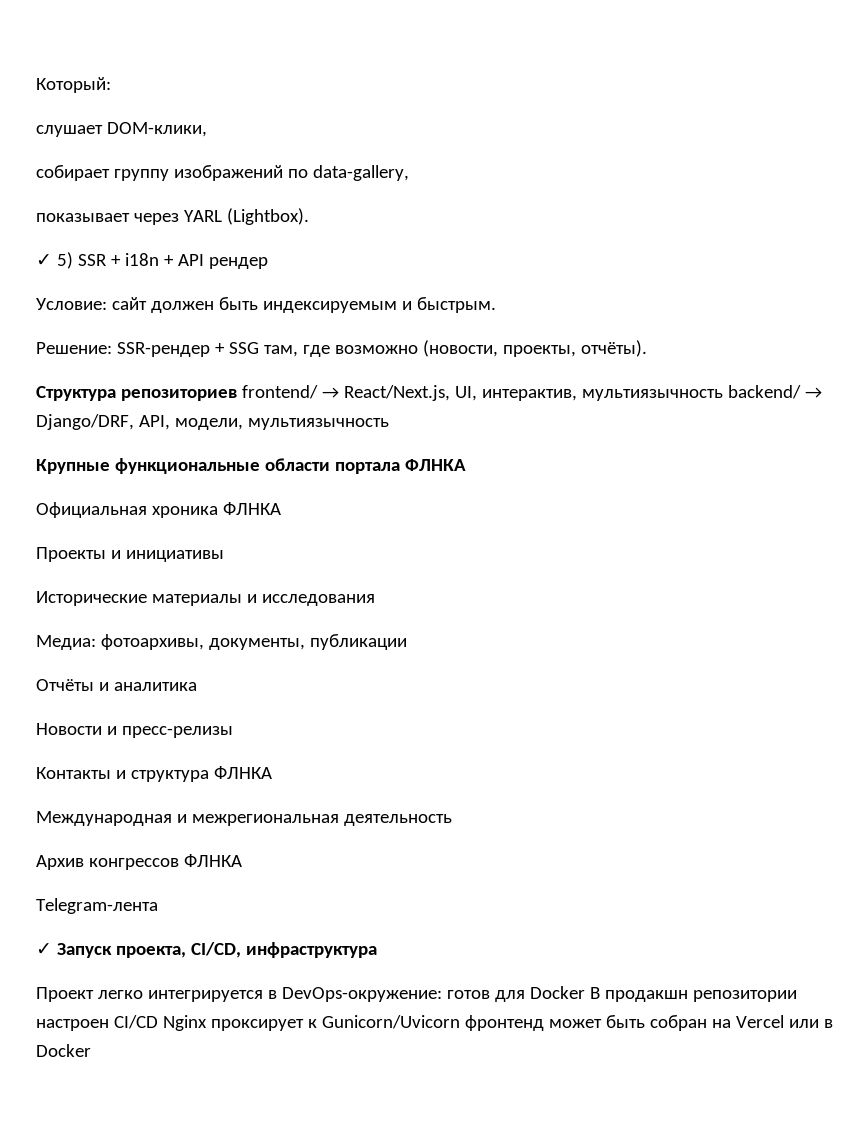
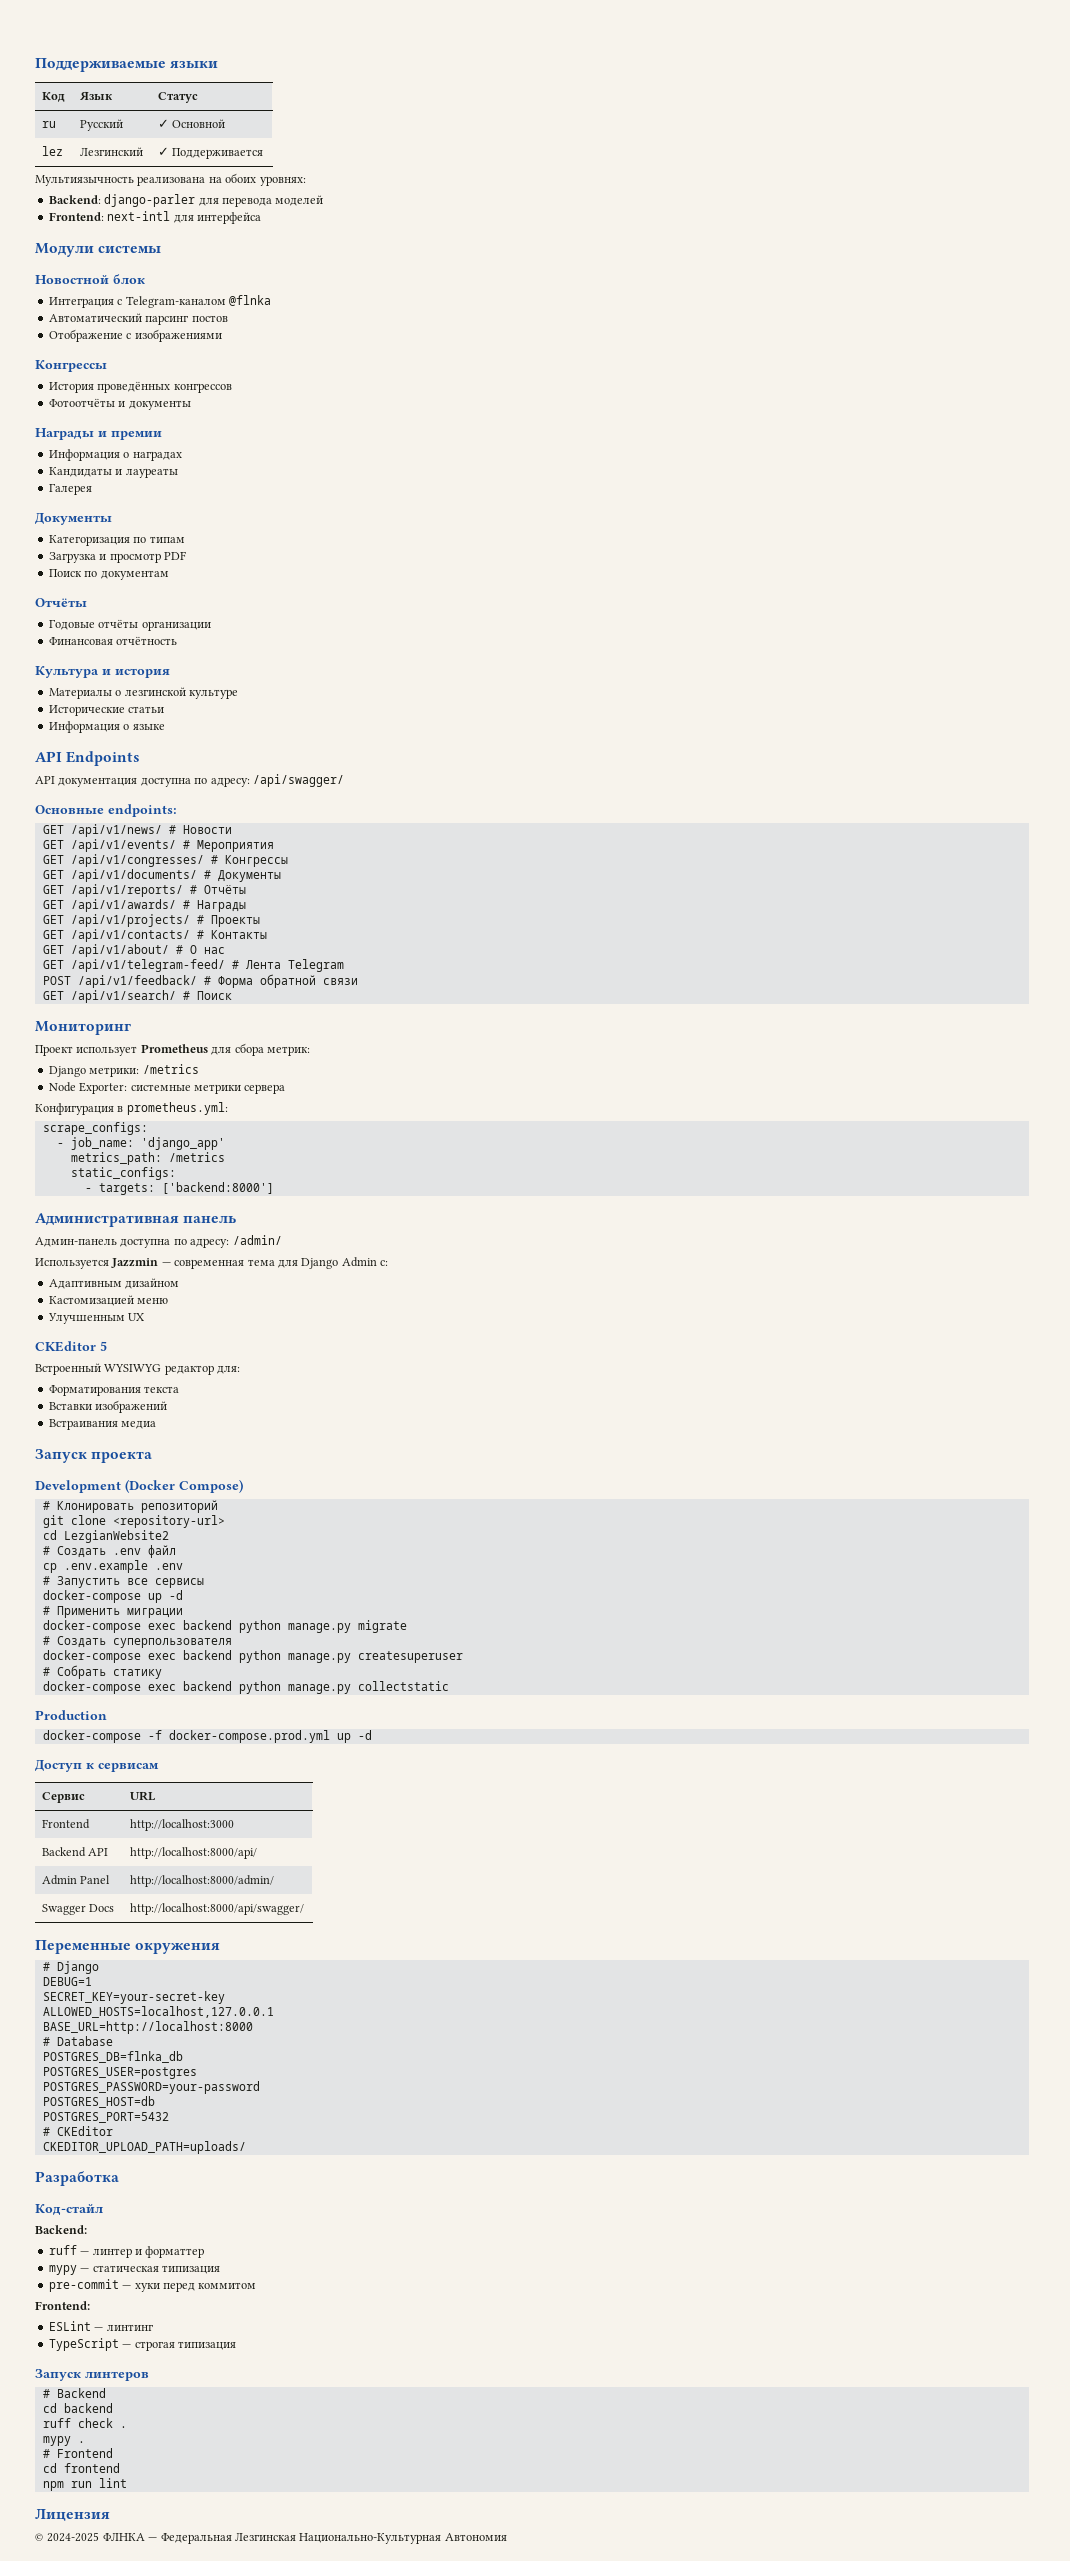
[36,77,111,93] [36,122,207,137] [36,165,409,181] [36,208,309,225] [36,252,268,269] [36,297,496,313] [36,340,647,357] [36,385,822,401] [36,414,389,430] [36,458,466,474] [36,502,281,518] [36,547,224,562] [36,591,375,606] [36,634,407,650] [36,679,197,691] [36,723,233,738] [36,766,272,782] [36,811,452,826] [36,854,242,870] [36,898,158,914] [36,942,377,958] [36,986,797,1002] [36,1015,833,1031] [36,1044,91,1057] Который: // слушает DOM-клики, // собирает группу изображений по data-gallery, // показывает через YARL (Lightbox). // ✓ 5) SSR + i18n + API рендер // Условие: сайт должен быть индексируемым и быстрым. // Решение: SSR-рендер + SSG там, где возможно (новости, проекты, отчёты). // Структура репозиториев frontend/ → React/Next.js, UI, интерактив, мультиязычность backend/ → Django/DRF, API, модели, мультиязычность // Крупные функциональные области портала ФЛНКА // Официальная хроника ФЛНКА // Проекты и инициативы // Исторические материалы и исследования // Медиа: фотоархивы, документы, публикации // Отчёты и аналитика // Новости и пресс-релизы // Контакты и структура ФЛНКА // Международная и межрегиональная деятельность // Архив конгрессов ФЛНКА // Telegram-лента // ✓ Запуск проекта, CI/CD, инфраструктура // Проект легко интегрируется в DevOps-окружение: готов для Docker В продакшн репозитории настроен CI/CD Nginx проксирует к Gunicorn/Uvicorn фронтенд может быть собран на Vercel или в Docker -> [35,58,219,72] [42,92,66,103] [80,91,114,100] [158,92,199,103] [42,121,57,128] [80,119,124,131] [158,119,226,128] [42,146,64,156] [80,147,144,156] [158,147,264,159] [35,173,306,186] [48,194,324,207] [48,211,261,224] [35,243,162,257] [35,274,145,284] [48,295,271,308] [48,313,228,325] [48,329,222,342] [35,360,107,372] [48,381,232,393] [48,398,191,410] [35,428,162,440] [48,449,182,461] [48,467,178,478] [48,484,92,495] [35,513,112,525] [48,535,185,546] [48,551,186,563] [48,569,169,580] [35,598,87,607] [48,619,211,631] [48,636,178,645] [35,666,170,678] [48,687,238,699] [48,705,165,716] [48,721,165,733] [35,751,141,766] [35,774,344,787] [35,804,177,817] [42,824,232,837] [42,839,274,852] [42,854,288,867] [42,869,281,882] [42,884,246,897] [42,899,246,912] [42,914,260,927] [42,929,267,942] [42,944,225,957] [42,959,344,972] [42,974,358,988] [42,990,232,1003] [35,1021,131,1035] [35,1043,310,1056] [48,1064,199,1077] [48,1082,286,1094] [35,1102,228,1115] [42,1122,148,1135] [56,1137,225,1150] [70,1152,225,1165] [70,1167,176,1180] [84,1182,274,1195] [35,1213,237,1227] [35,1235,282,1248] [35,1257,388,1269] [48,1278,180,1289] [48,1295,169,1306] [47,1313,146,1324] [35,1341,107,1352] [35,1363,241,1375] [48,1385,180,1396] [48,1400,168,1413] [48,1419,157,1430] [35,1449,153,1463] [35,1479,243,1493] [42,1500,218,1513] [42,1515,225,1528] [42,1530,169,1543] [42,1545,176,1558] [42,1560,183,1573] [42,1576,204,1588] [42,1590,183,1603] [42,1606,183,1618] [42,1620,407,1633] [42,1636,232,1648] [42,1650,463,1663] [42,1665,162,1679] [42,1681,449,1694] [35,1710,107,1720] [42,1730,372,1743] [35,1760,159,1772] [42,1792,86,1803] [130,1791,156,1801] [42,1819,91,1829] [130,1819,235,1831] [42,1847,109,1857] [130,1847,258,1859] [42,1875,111,1885] [130,1875,275,1887] [42,1904,115,1915] [130,1903,305,1915] [35,1940,221,1954] [42,1961,99,1974] [42,1977,92,1986] [42,1991,225,2004] [42,2006,274,2018] [42,2021,253,2034] [42,2036,113,2046] [42,2051,183,2063] [42,2067,197,2079] [42,2081,260,2094] [42,2096,155,2108] [42,2112,169,2123] [42,2126,113,2136] [42,2141,246,2154] [35,2171,119,2186] [35,2203,103,2216] [35,2225,87,2234] [48,2245,205,2258] [48,2265,220,2275] [48,2279,257,2292] [35,2301,90,2310] [48,2321,153,2331] [48,2338,236,2351] [35,2369,149,2381] [42,2388,106,2398] [42,2403,113,2413] [42,2418,127,2428] [42,2436,85,2446] [42,2448,113,2458] [42,2463,120,2473] [42,2478,127,2491] [35,2509,110,2522] [35,2532,507,2544] Поддерживаемые языки // Код | Язык | Статус // ru | Русский | ✓ Основной // lez | Лезгинский | ✓ Поддерживается // Мультиязычность реализована на обоих уровнях: // Backend: django-parler для перевода моделей // Frontend: next-intl для интерфейса // Модули системы // Новостной блок // Интеграция с Telegram-каналом @flnka // Автоматический парсинг постов // Отображение с изображениями // Конгрессы // История проведённых конгрессов // Фотоотчёты и документы // Награды и премии // Информация о наградах // Кандидаты и лауреаты // Галерея // Документы // Категоризация по типам // Загрузка и просмотр PDF // Поиск по документам // Отчёты // Годовые отчёты организации // Финансовая отчётность // Культура и история // Материалы о лезгинской культуре // Исторические статьи // Информация о языке // API Endpoints // API документация доступна по адресу: /api/swagger/ // Основные endpoints: // GET /api/v1/news/ # Новости // GET /api/v1/events/ # Мероприятия // GET /api/v1/congresses/ # Конгрессы // GET /api/v1/documents/ # Документы // GET /api/v1/reports/ # Отчёты // GET /api/v1/awards/ # Награды // GET /api/v1/projects/ # Проекты // GET /api/v1/contacts/ # Контакты // GET /api/v1/about/ # О нас // GET /api/v1/telegram-feed/ # Лента Telegram // POST /api/v1/feedback/ # Форма обратной связи // GET /api/v1/search/ # Поиск // Мониторинг // Проект использует Prometheus для сбора метрик: // Django метрики: /metrics // Node Exporter: системные метрики сервера // Конфигурация в prometheus.yml: // scrape_configs: // - job_name: 'django_app' // metrics_path: /metrics // static_configs: // - targets: ['backend:8000'] // Административная панель // Админ-панель доступна по адресу: /admin/ // Используется Jazzmin — современная тема для Django Admin с: // Адаптивным дизайном // Кастомизацией меню // Улучшенным UX // CKEditor 5 // Встроенный WYSIWYG редактор для: // Форматирования текста // Вставки изображений // Встраивания медиа // Запуск проекта // Development (Docker Compose) // # Клонировать репозиторий // git clone <repository-url> // cd LezgianWebsite2 // # Создать .env файл // cp .env.example .env // # Запустить все сервисы // docker-compose up -d // # Применить миграции // docker-compose exec backend python manage.py migrate // # Создать суперпользователя // docker-compose exec backend python manage.py createsuperuser // # Собрать статику // docker-compose exec backend python manage.py collectstatic // Production // docker-compose -f docker-compose.prod.yml up -d // Доступ к сервисам // Сервис | URL // Frontend | http://localhost:3000 // Backend API | http://localhost:8000/api/ // Admin Panel | http://localhost:8000/admin/ // Swagger Docs | http://localhost:8000/api/swagger/ // Переменные окружения // # Django // DEBUG=1 // SECRET_KEY=your-secret-key // ALLOWED_HOSTS=localhost,127.0.0.1 // BASE_URL=http://localhost:8000 // # Database // POSTGRES_DB=flnka_db // POSTGRES_USER=postgres // POSTGRES_PASSWORD=your-password // POSTGRES_HOST=db // POSTGRES_PORT=5432 // # CKEditor // CKEDITOR_UPLOAD_PATH=uploads/ // Разработка // Код-стайл // Backend: // ruff — линтер и форматтер // mypy — статическая типизация // pre-commit — хуки перед коммитом // Frontend: // ESLint — линтинг // TypeScript — строгая типизация // Запуск линтеров // # Backend // cd backend // ruff check . // mypy . // # Frontend // cd frontend // npm run lint // Лицензия // © 2024-2025 ФЛНКА — Федеральная Лезгинская Национально-Культурная Автономия

